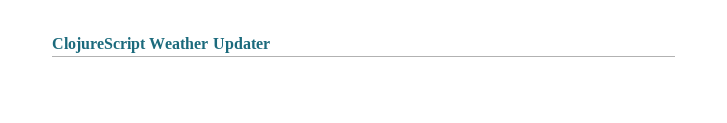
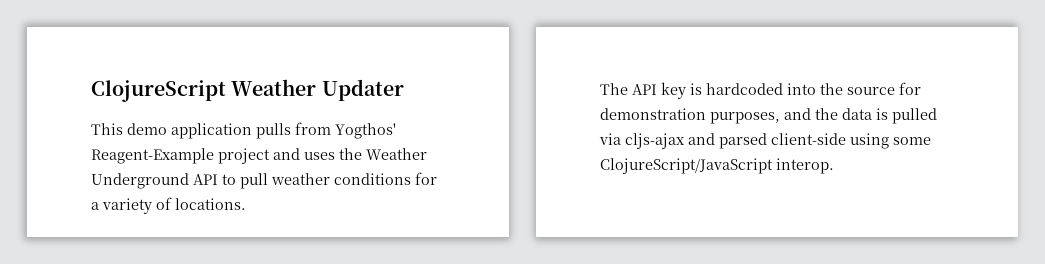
(270, 45) none -> [91,122,396,139] [91,148,427,164] [91,172,437,189] [91,197,246,214] [600,82,921,99] [600,108,937,124] [599,133,931,149] [600,158,834,174] // This demo application pulls from Yogthos' Reagent-Example project and uses the Weather Underground API to pull weather conditions for a variety of locations. // The API key is hardcoded into the source for demonstration purposes, and the data is pulled via cljs-ajax and parsed client-side using some ClojureScript/JavaScript interop.

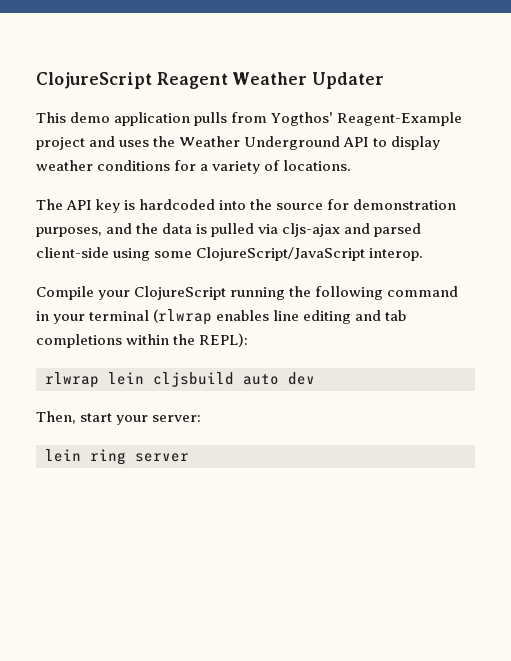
[91,80,226,102] ClojureScript -> [36,72,228,89] ClojureScript Reagent
[240,173,268,189] pull -> [391,136,441,150] display
(834, 166) none -> [36,286,459,300] [36,309,407,325] [36,333,249,348] [45,372,315,388] [36,411,202,425] [45,449,189,465] // Compile your ClojureScript running the following command in your terminal (rlwrap enables line editing and tab completions within the REPL): // rlwrap lein cljsbuild auto dev // Then, start your server: // lein ring server

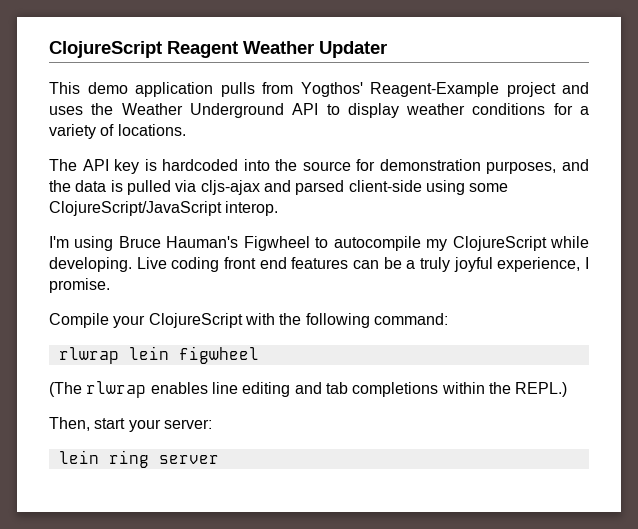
(424, 254) none -> [49,236,589,251] [49,257,589,272] [49,278,110,293] // I'm using Bruce Hauman's Figwheel to autocompile my ClojureScript while developing. Live coding front end features can be a truly joyful experience, I promise.
[230,287,286,300] running -> [244,313,275,325] with
[387,286,459,297] [36,309,213,325] command in your terminal (rlwrap -> [373,313,448,325] [58,346,259,364] [49,381,147,398] command: // rlwrap lein figwheel // (The rlwrap
[199,333,249,347] [45,372,315,388] REPL): // rlwrap lein cljsbuild auto dev -> [515,382,568,397] REPL.)

